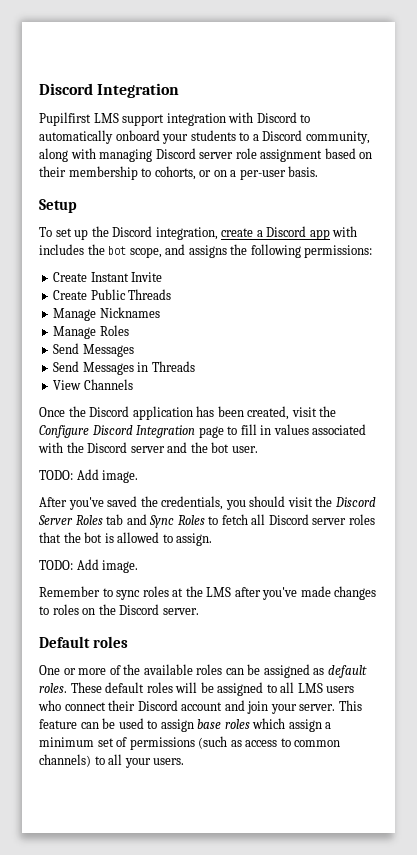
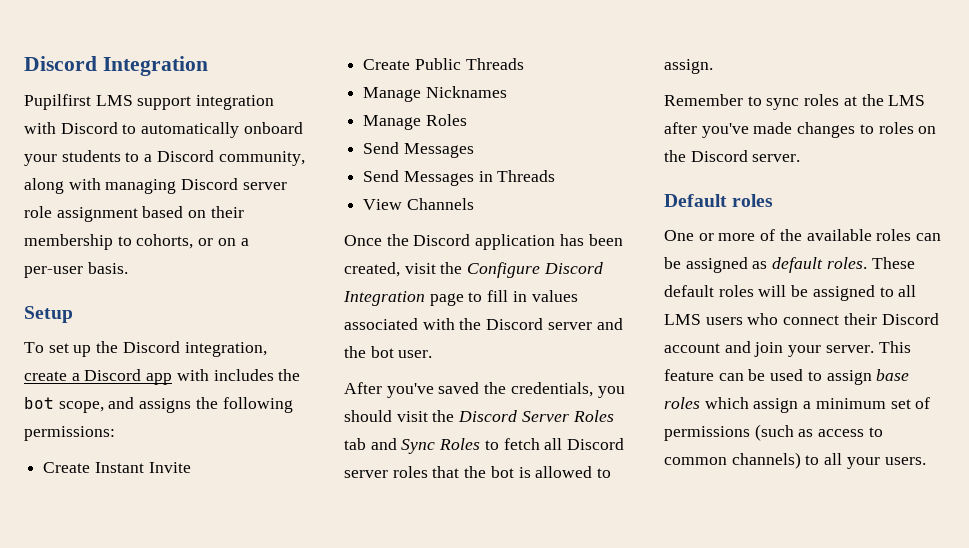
[39,469,139,483] // TODO: Add image. -> (433, 354) none
[39,559,139,573] // TODO: Add image. -> (713, 66) none

